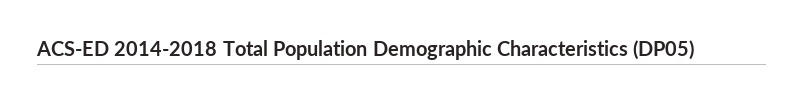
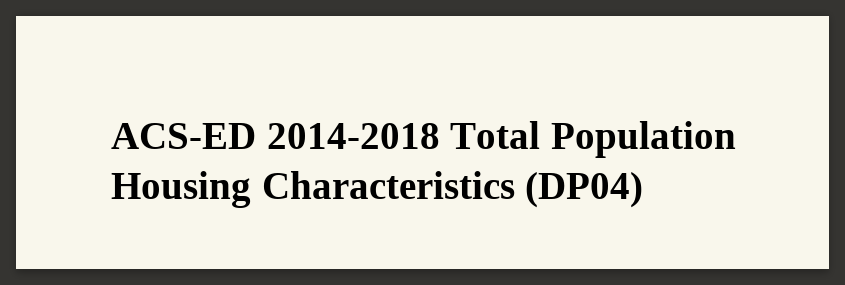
[372,40,695,60] Demographic Characteristics (DP05) -> [111,171,644,208] Housing Characteristics (DP04)

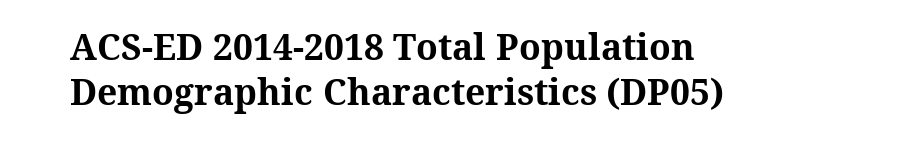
[111,171,644,208] Housing Characteristics (DP04) -> [70,77,725,114] Demographic Characteristics (DP05)

